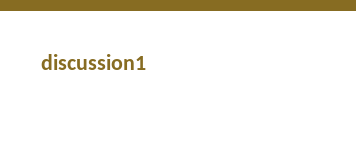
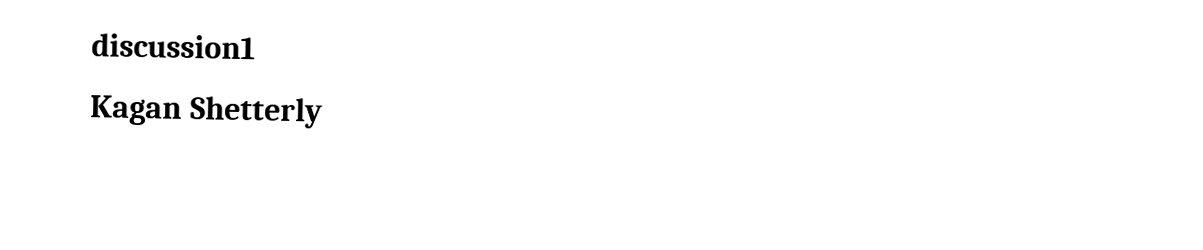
(146, 62) none -> [89,95,323,129] // Kagan Shetterly

